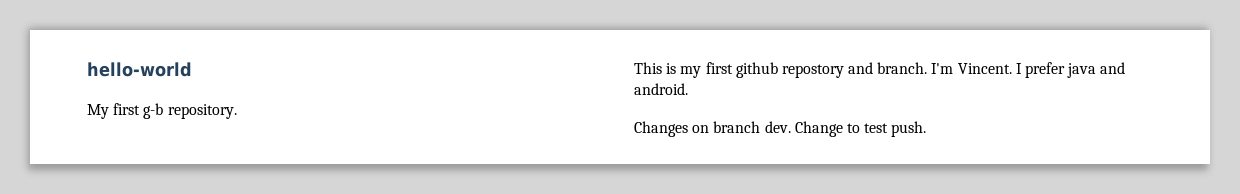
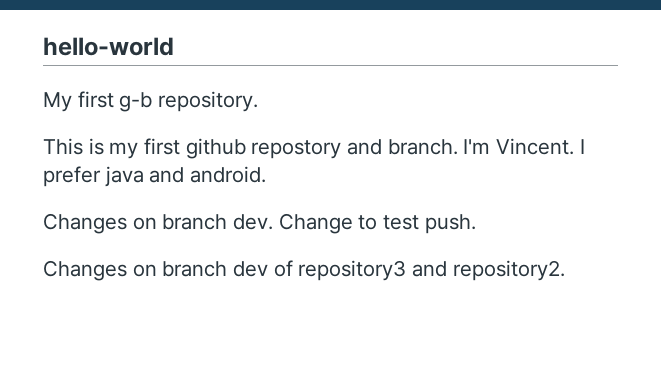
(927, 129) none -> [43,260,565,281] // Changes on branch dev of repository3 and repository2.

